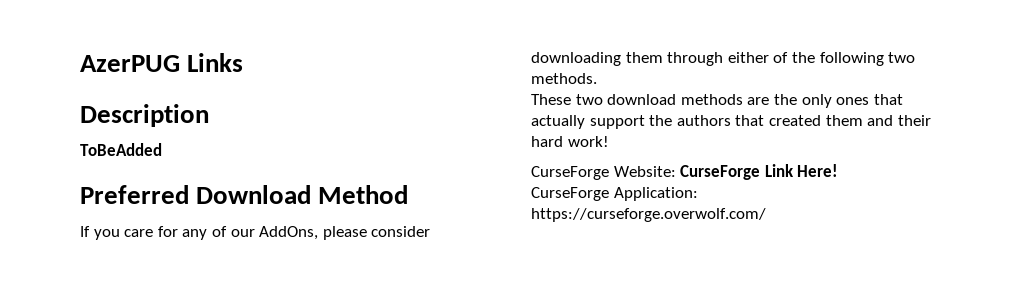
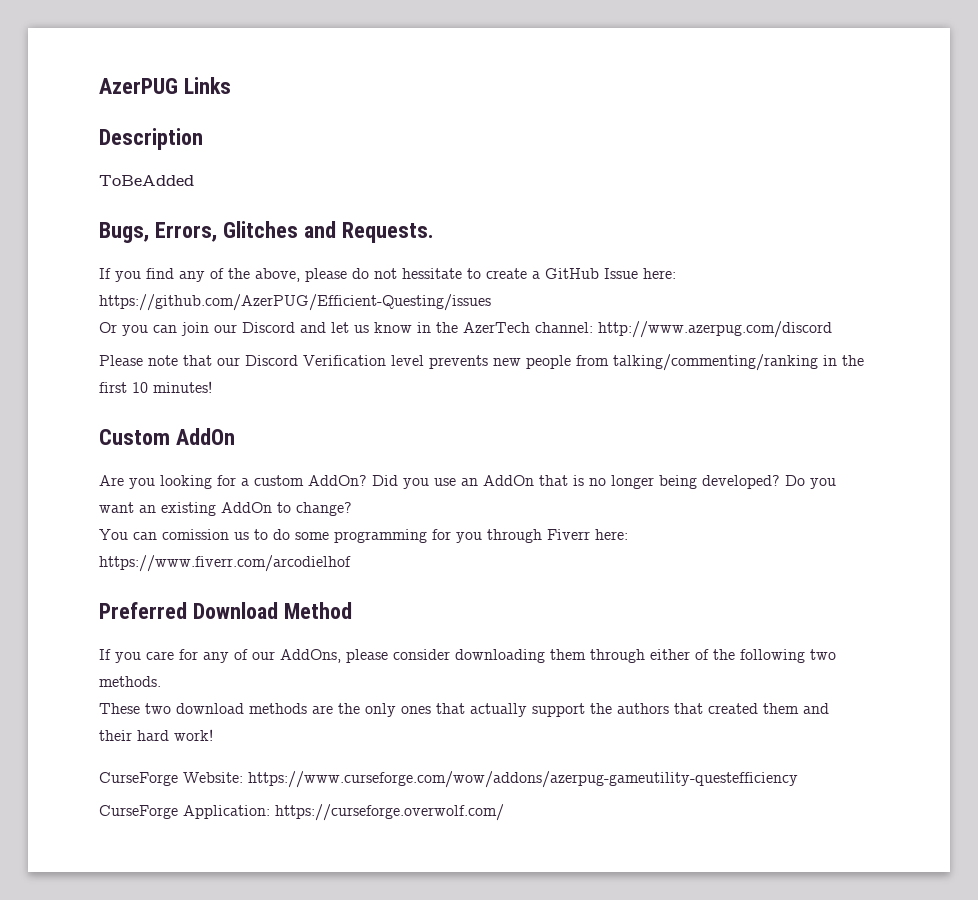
(162, 149) none -> [99,221,434,243] [99,268,676,282] [99,294,491,311] [99,321,832,338] [99,354,864,371] [99,381,212,393] [99,428,235,445] [99,475,836,489] [99,502,352,516] [99,529,628,543] [99,555,351,572] // Bugs, Errors, Glitches and Requests. // If you find any of the above, please do not hessitate to create a GitHub Issue here: https://github.com/AzerPUG/Efficient-Questing/issues // Or you can join our Discord and let us know in the AzerTech channel: http://www.azerpug.com/discord // Please note that our Discord Verification level prevents new people from talking/commenting/ranking in the first 10 minutes! // Custom AddOn // Are you looking for a custom AddOn? Did you use an AddOn that is no longer being developed? Do you want an existing AddOn to change? // You can comission us to do some programming for you through Fiverr here: https://www.fiverr.com/arcodielhof
[680,164,839,180] CurseForge Link Here! -> [248,771,798,788] https://www.curseforge.com/wow/addons/azerpug-gameutility-questefficiency

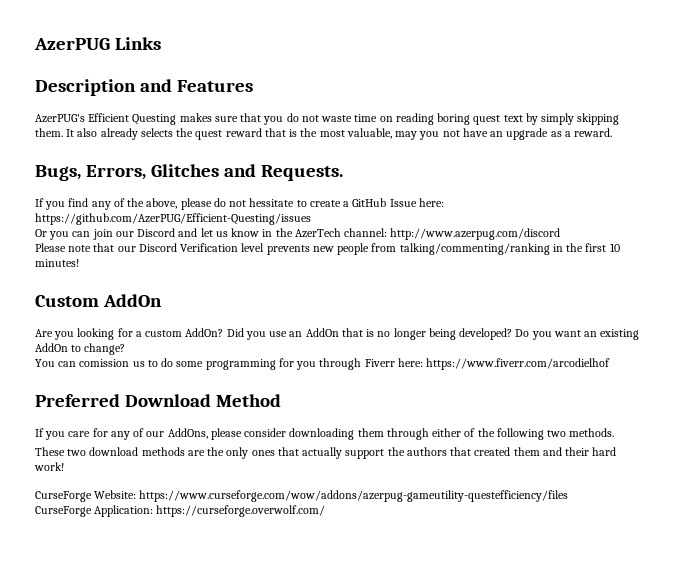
[99,175,194,186] // ToBeAdded -> [139,79,253,92] [35,113,620,125] [35,128,613,140] and Features // AzerPUG's Efficient Questing makes sure that you do not waste time on reading boring quest text by simply skipping them. It also already selects the quest reward that is the most valuable, may you not have an upgrade as a reward.
[248,771,798,788] https://www.curseforge.com/wow/addons/azerpug-gameutility-questefficiency -> [139,490,569,502] https://www.curseforge.com/wow/addons/azerpug-gameutility-questefficiency/files

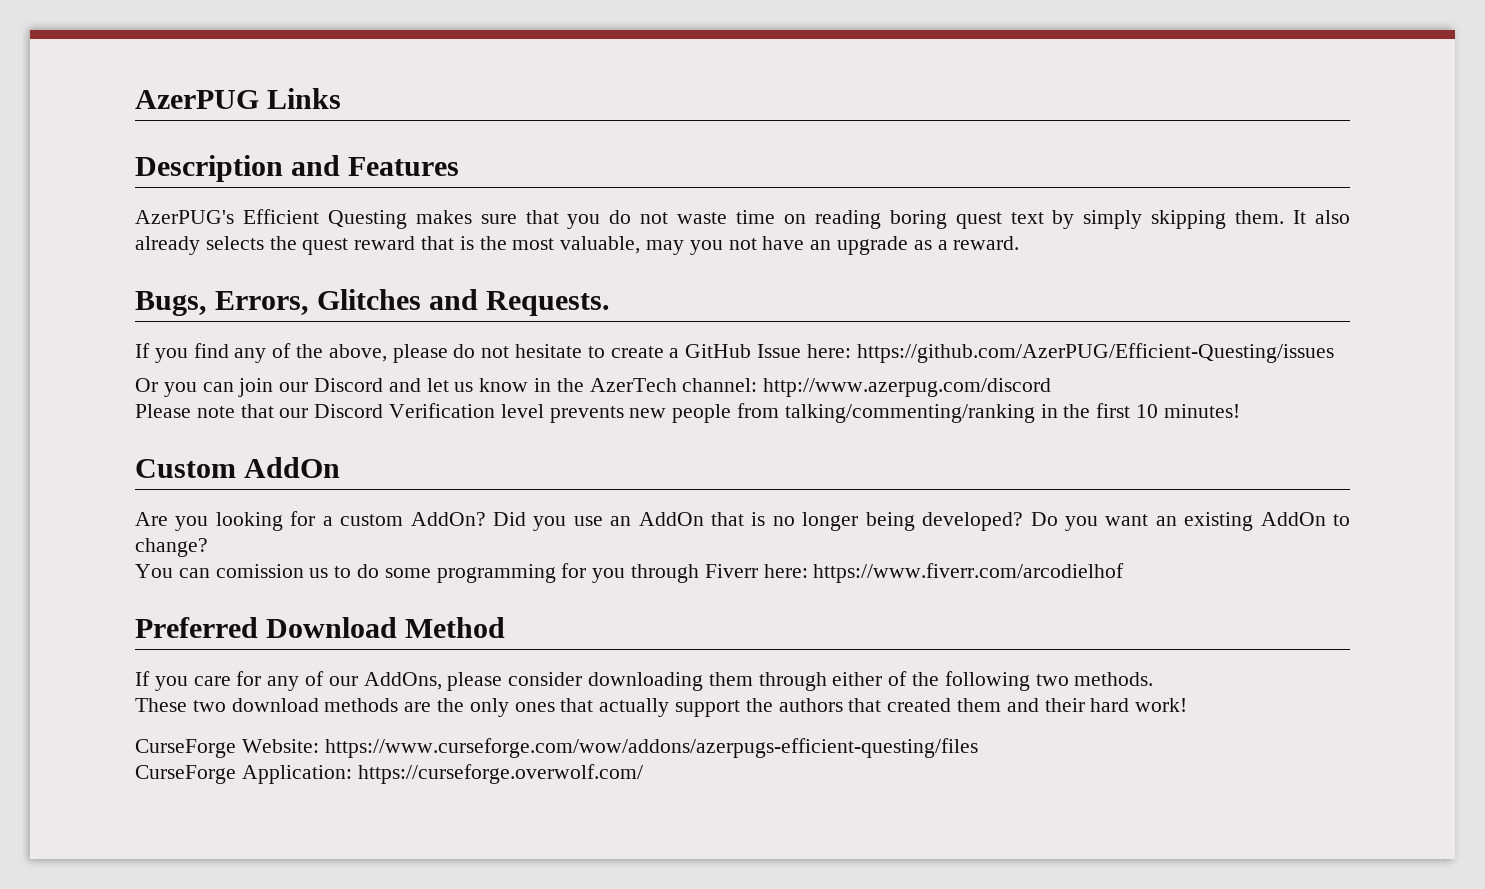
[249,198,295,207] hessitate -> [515,344,583,358] hesitate
[139,490,569,502] https://www.curseforge.com/wow/addons/azerpug-gameutility-questefficiency/files -> [324,738,978,758] https://www.curseforge.com/wow/addons/azerpugs-efficient-questing/files

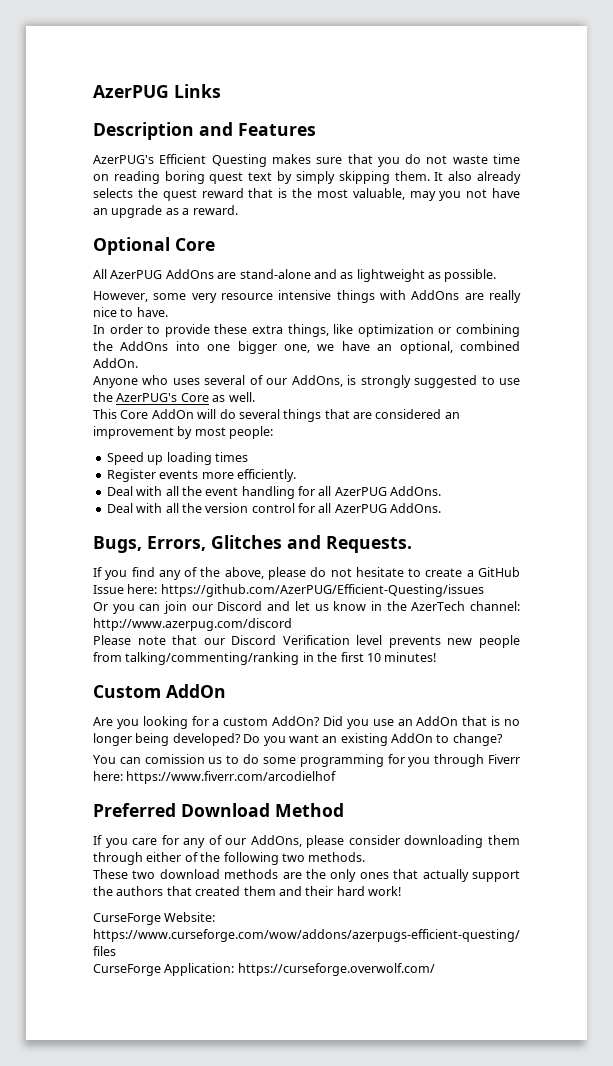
(1020, 243) none -> [93,237,215,255] [93,269,497,282] [93,290,521,303] [93,307,168,317] [93,324,520,337] [93,341,520,354] [93,358,138,368] [93,375,520,388] [93,392,255,402] [93,409,460,422] [93,426,274,439] [106,452,248,465] [106,469,296,482] [106,486,442,499] [106,503,442,513] // Optional Core // All AzerPUG AddOns are stand-alone and as lightweight as possible. // However, some very resource intensive things with AddOns are really nice to have. // In order to provide these extra things, like optimization or combining the AddOns into one bigger one, we have an optional, combined AddOn. // Anyone who uses several of our AddOns, is strongly suggested to use the AzerPUG's Core as well. // This Core AddOn will do several things that are considered an improvement by most people: // Speed up loading times // Register events more efficiently. // Deal with all the event handling for all AzerPUG AddOns. // Deal with all the version control for all AzerPUG AddOns.

